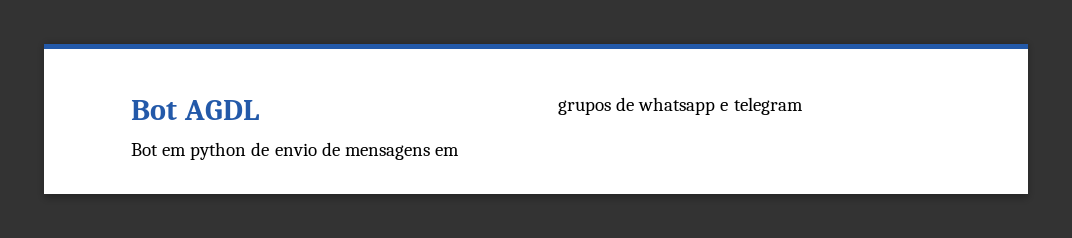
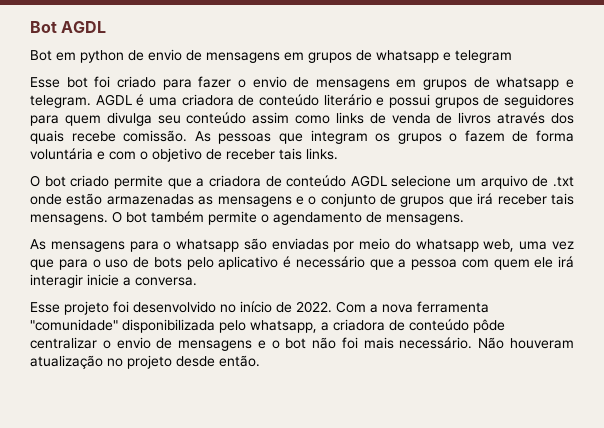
(803, 106) none -> [30,76,575,90] [30,94,575,108] [30,112,574,126] [30,130,574,144] [30,148,338,162] [30,175,574,189] [30,193,574,207] [30,211,464,225] [30,238,574,252] [30,256,574,270] [30,274,197,288] [30,301,489,315] [30,319,505,333] [30,337,574,351] [30,355,260,369] // Esse bot foi criado para fazer o envio de mensagens em grupos de whatsapp e telegram. AGDL é uma criadora de conteúdo literário e possui grupos de seguidores para quem divulga seu conteúdo assim como links de venda de livros através dos quais recebe comissão. As pessoas que integram os grupos o fazem de forma voluntária e com o objetivo de receber tais links. // O bot criado permite que a criadora de conteúdo AGDL selecione um arquivo de .txt onde estão armazenadas as mensagens e o conjunto de grupos que irá receber tais mensagens. O bot também permite o agendamento de mensagens. // As mensagens para o whatsapp são enviadas por meio do whatsapp web, uma vez que para o uso de bots pelo aplicativo é necessário que a pessoa com quem ele irá interagir inicie a conversa. // Esse projeto foi desenvolvido no início de 2022. Com a nova ferramenta "comunidade" disponibilizada pelo whatsapp, a criadora de conteúdo pôde centralizar o envio de mensagens e o bot não foi mais necessário. Não houveram atualização no projeto desde então.

